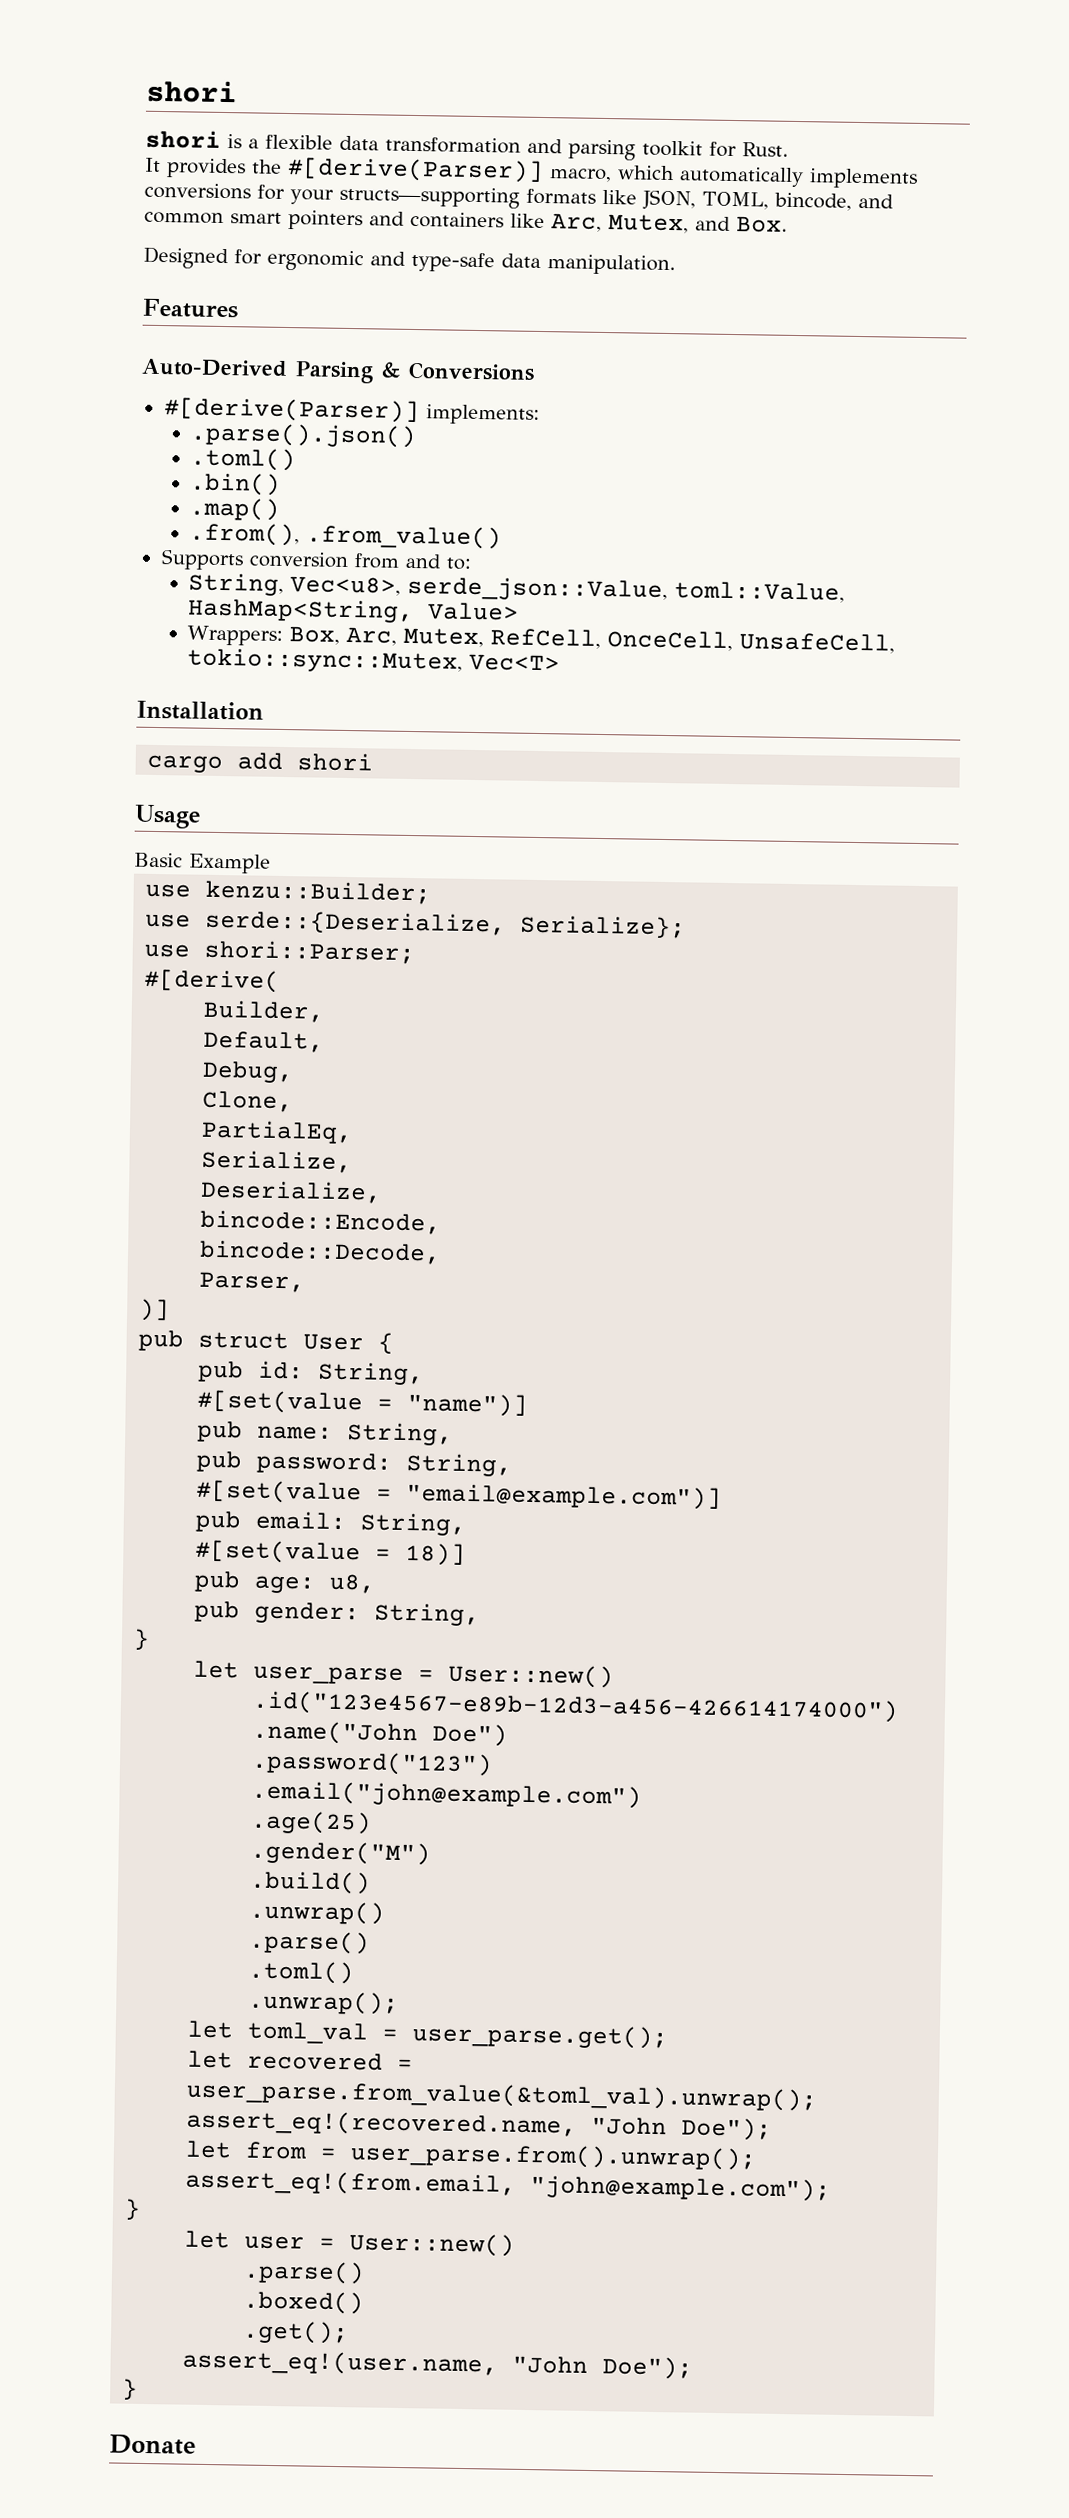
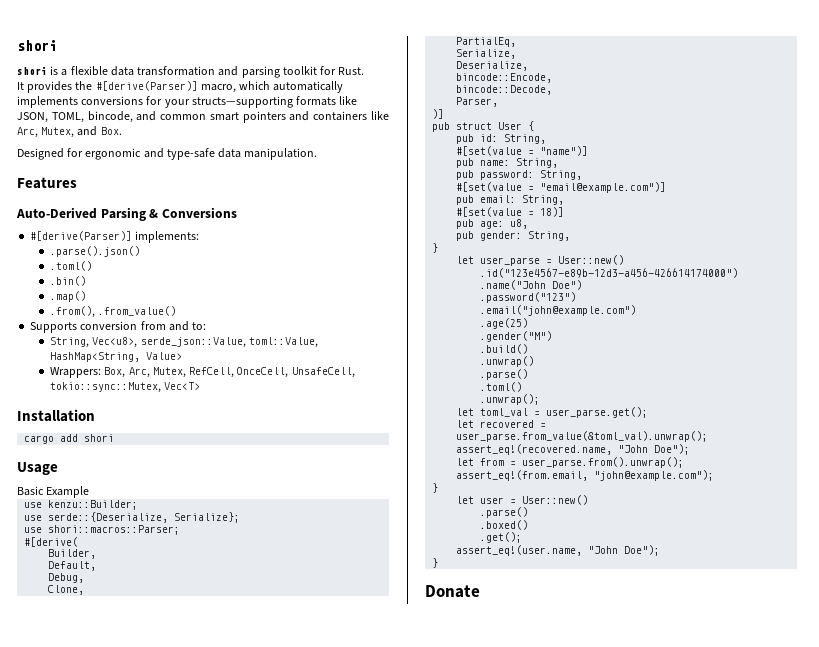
[204,939,416,965] shori::Parser; -> [48,525,181,535] shori::macros::Parser;

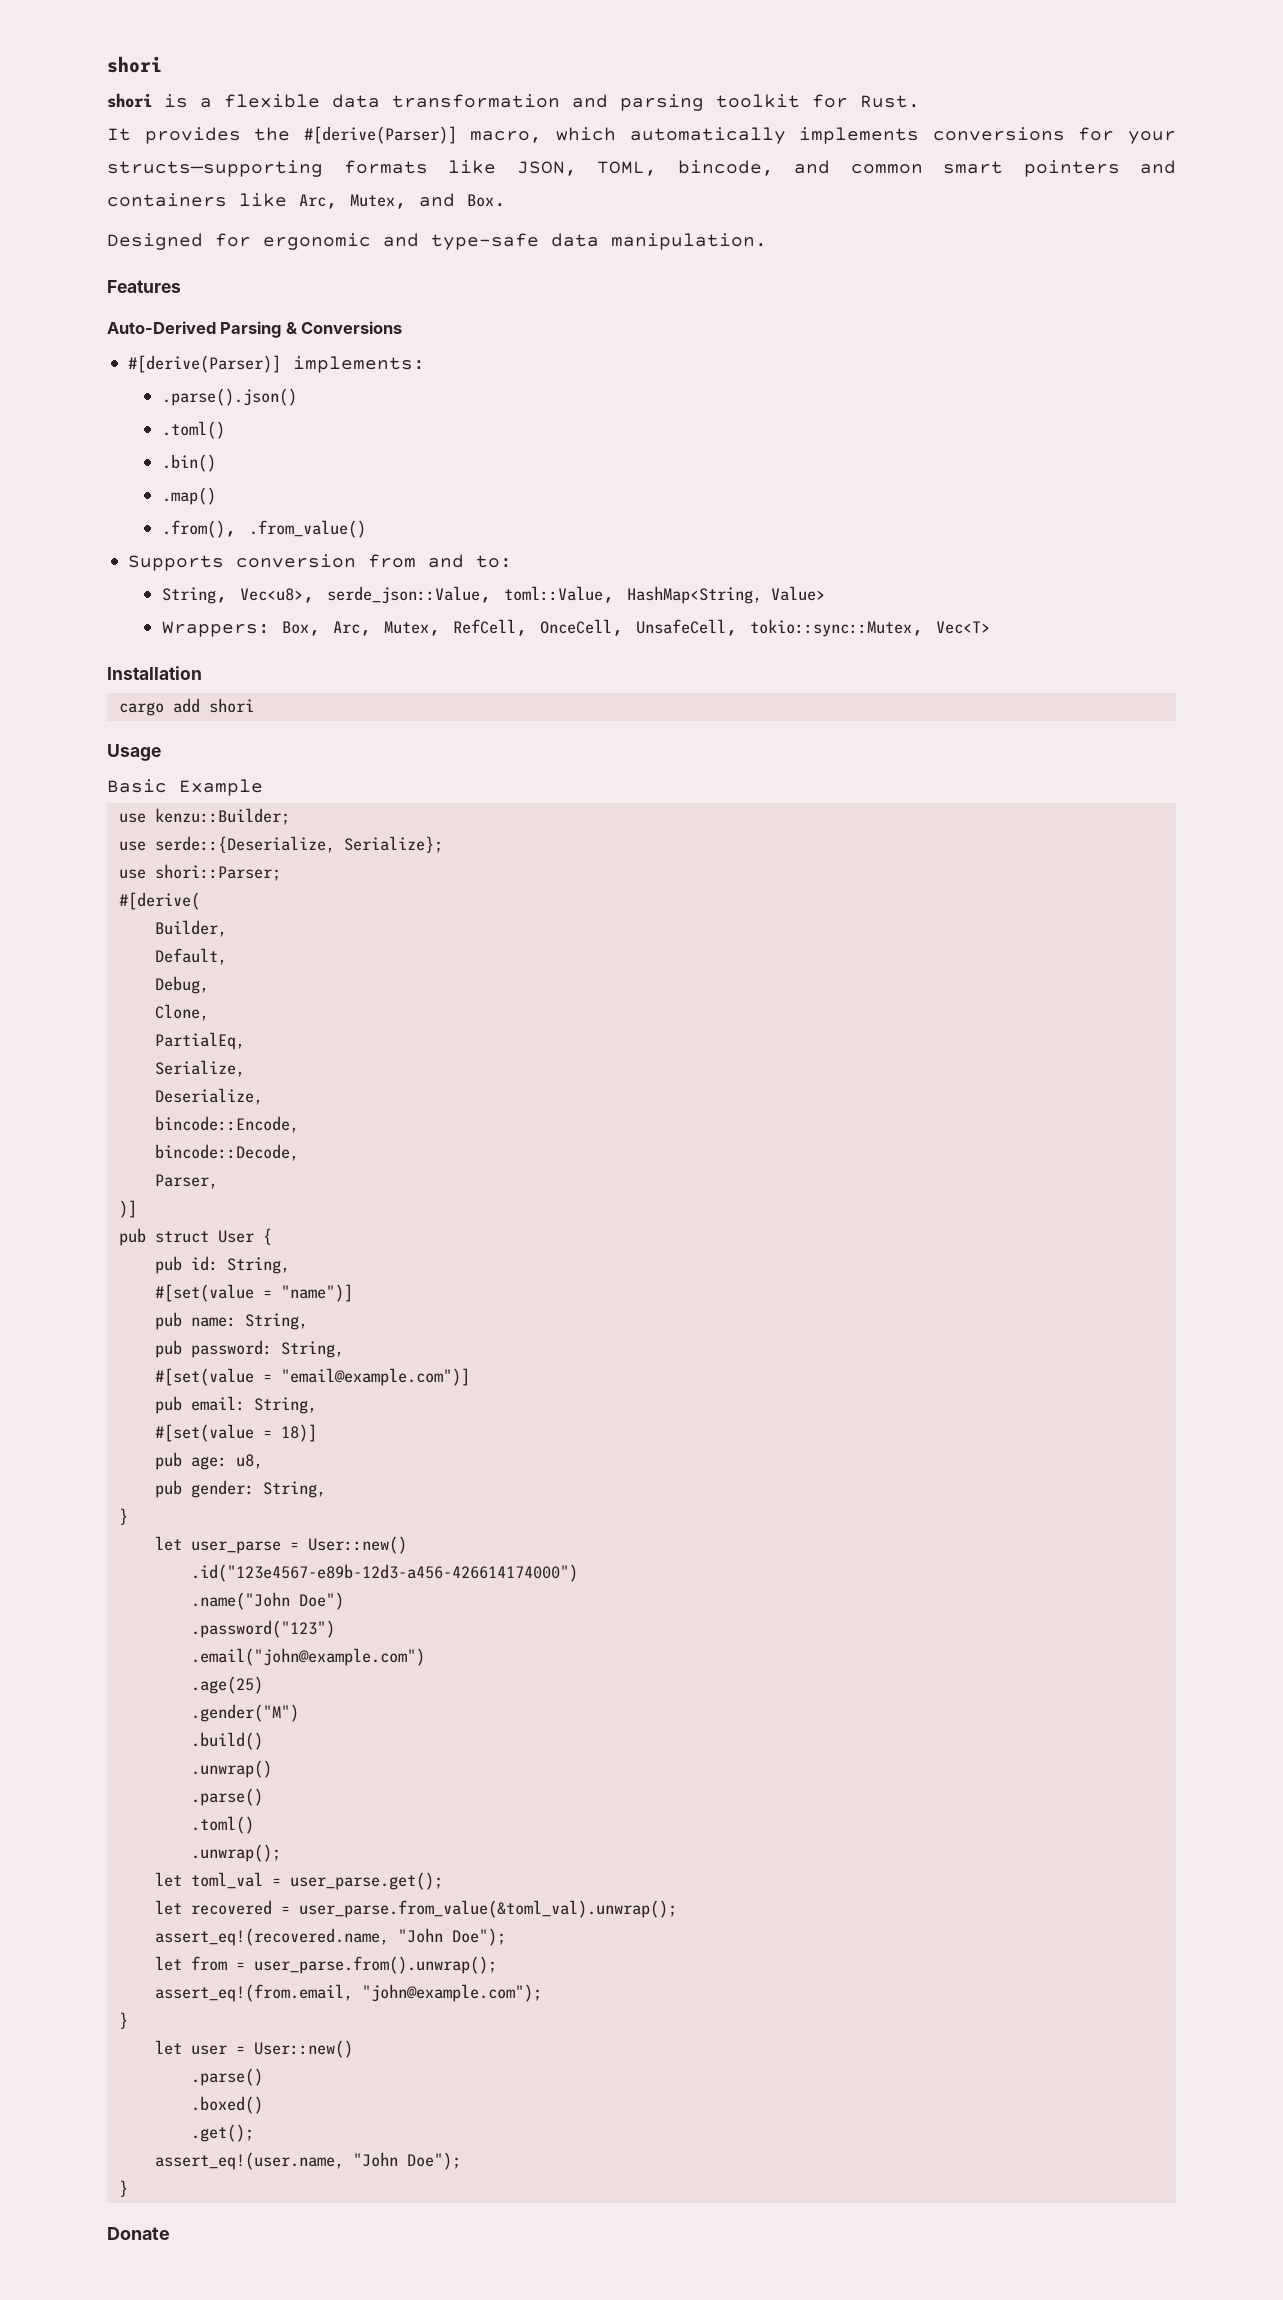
[48,525,181,535] shori::macros::Parser; -> [154,864,281,881] shori::Parser;

